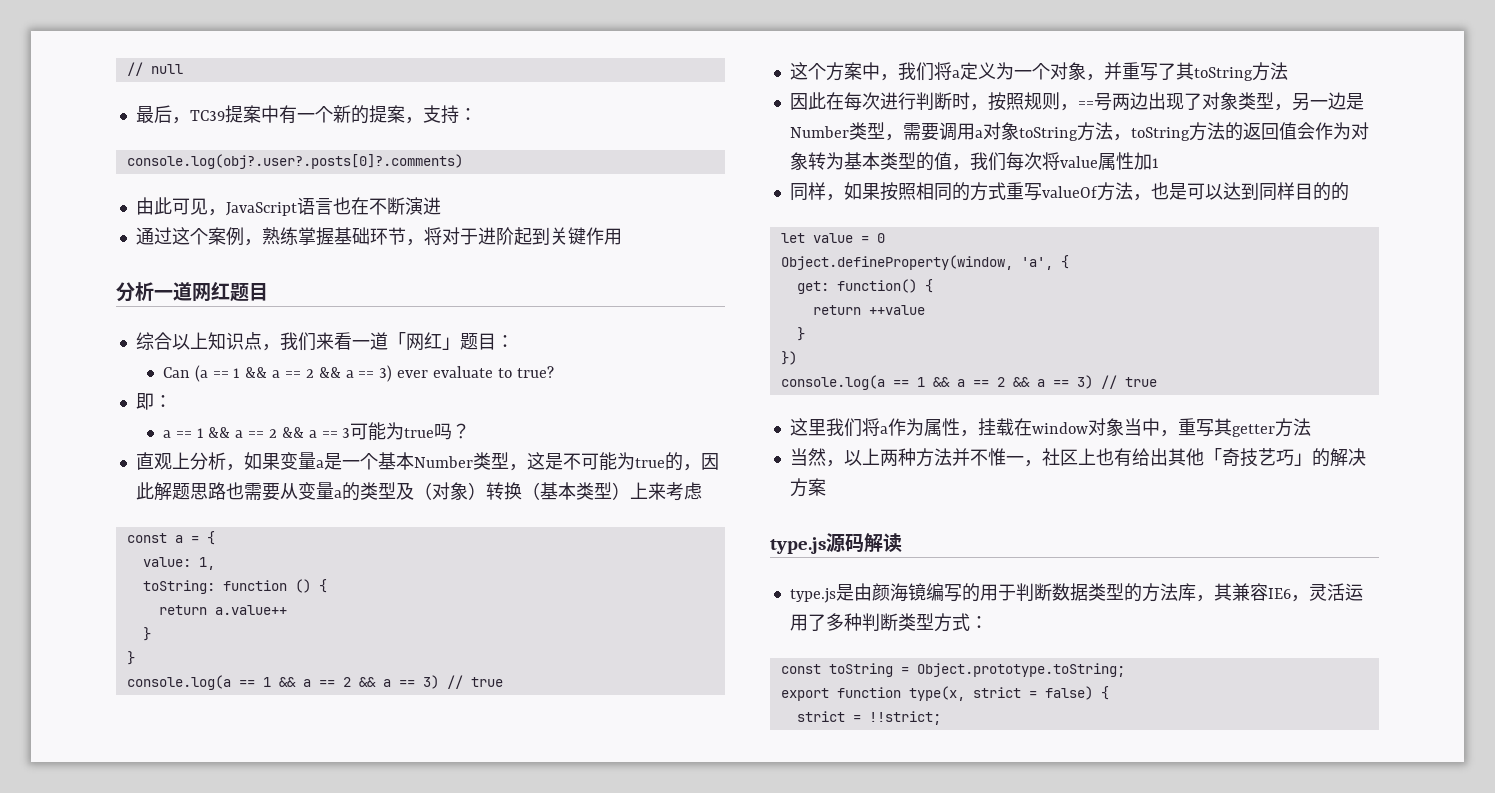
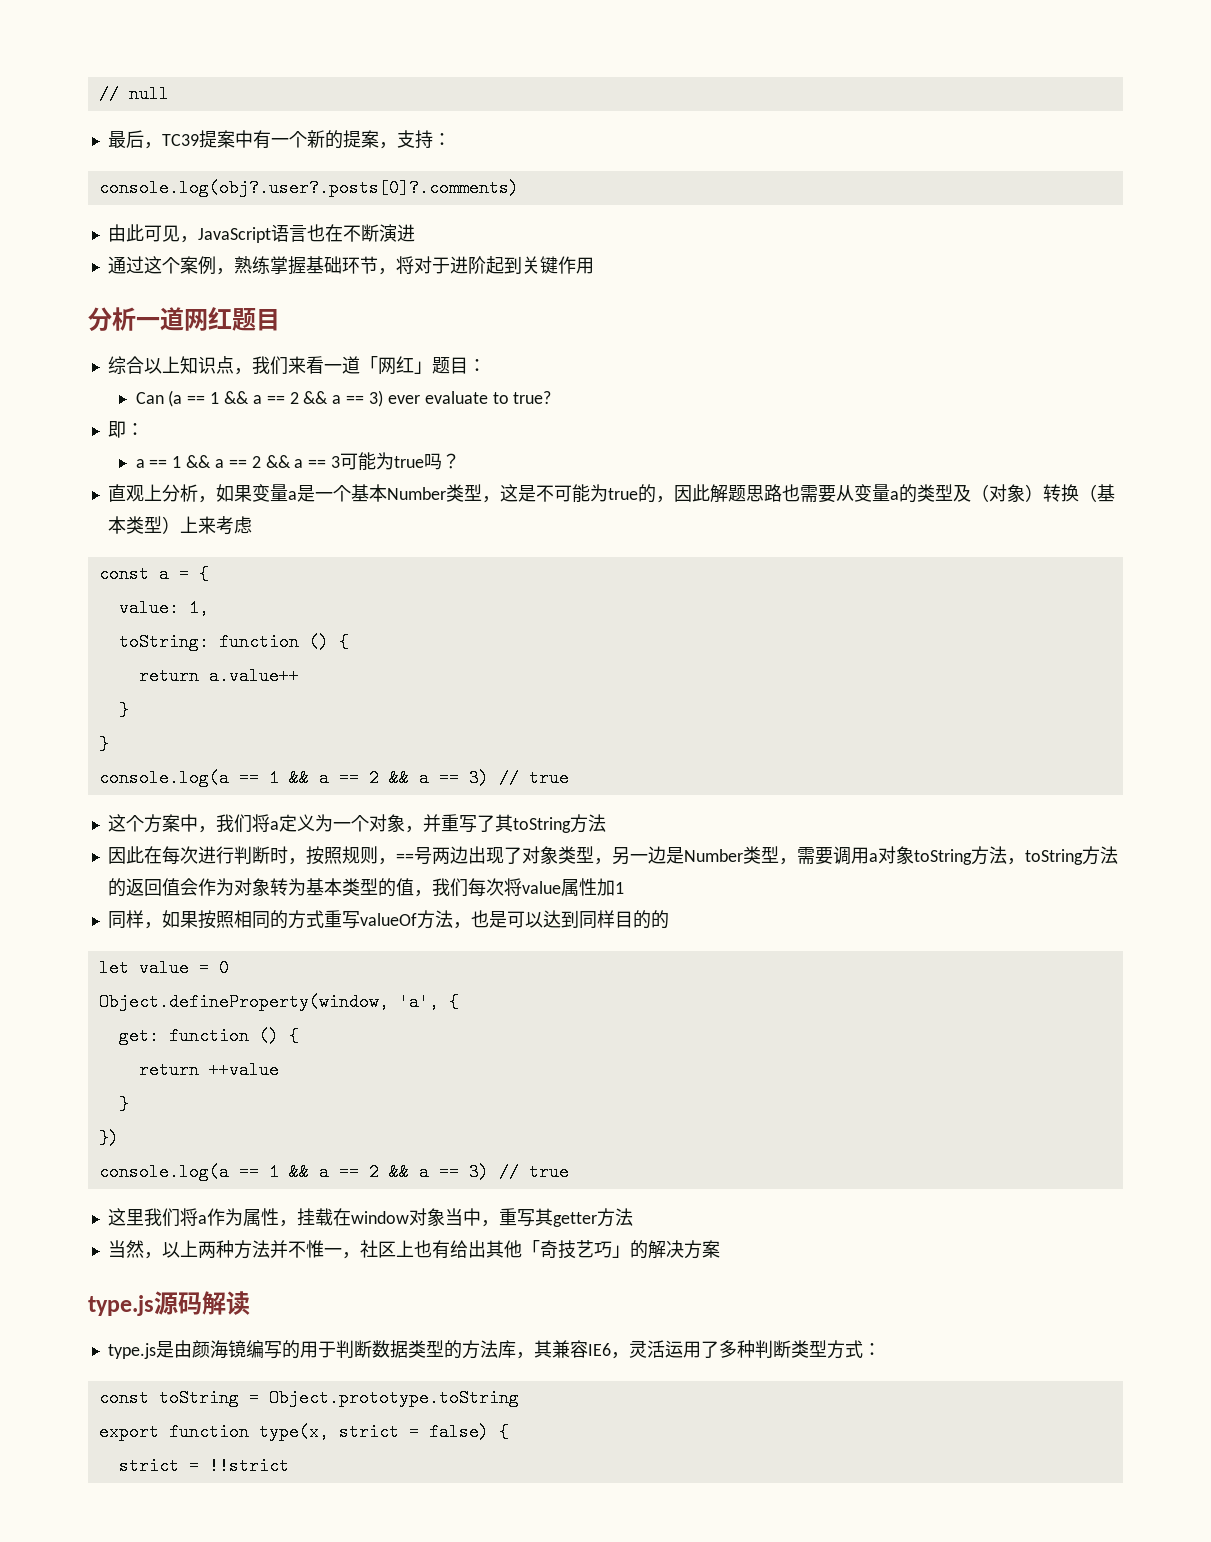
[836,279,917,293] function() -> [168,1027,279,1045] function ()
[916,663,1125,677] Object.prototype.toString; -> [268,1389,519,1407] Object.prototype.toString
[868,711,941,725] !!strict; -> [208,1457,289,1475] !!strict

